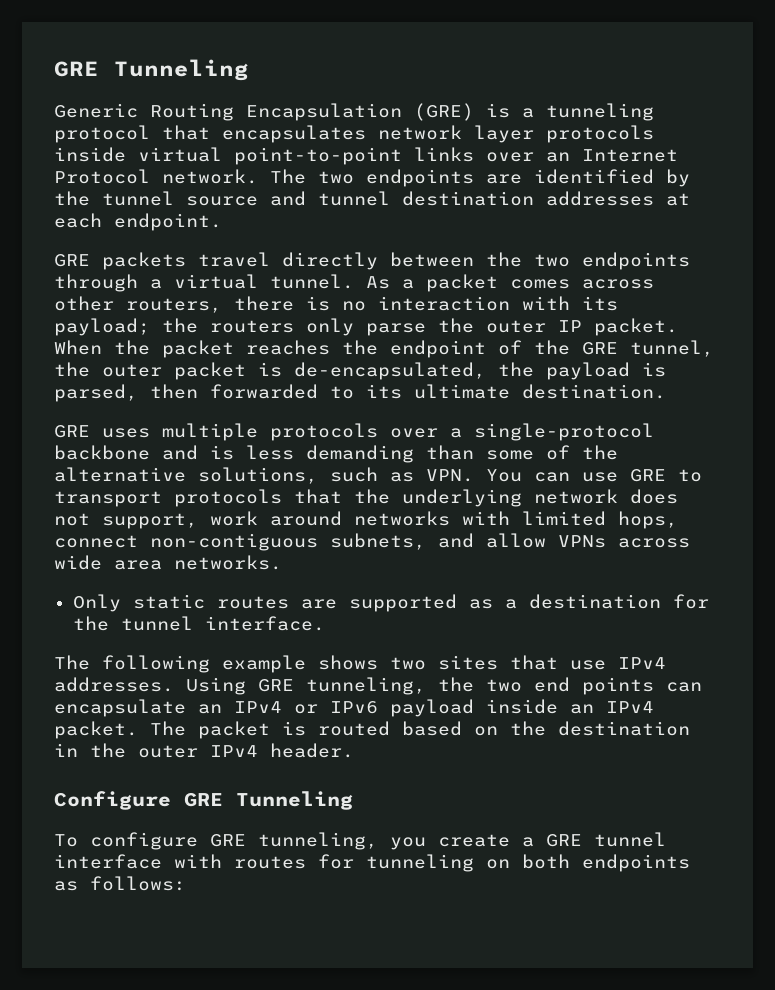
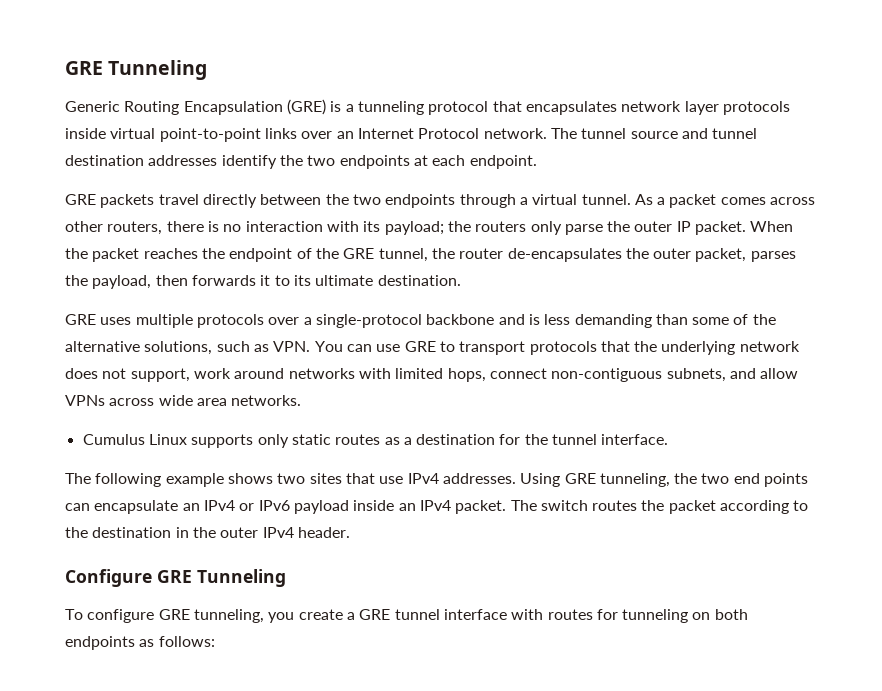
[318,169,690,187] [54,191,90,206] two endpoints are identified by the -> (577, 133) none
(654, 198) none -> [221,155,410,169] identify the two endpoints
[102,362,666,380] [54,384,318,402] outer packet is de-encapsulated, the payload is parsed, then forwarded -> [459,248,796,262] [65,275,271,289] router de-encapsulates the outer packet, parses the payload, then forwards it
[72,594,457,612] Only static routes are supported -> [82,434,381,448] Cumulus Linux supports only static routes
[198,721,498,739] packet is routed based on -> [540,500,809,514] switch routes the packet according to

